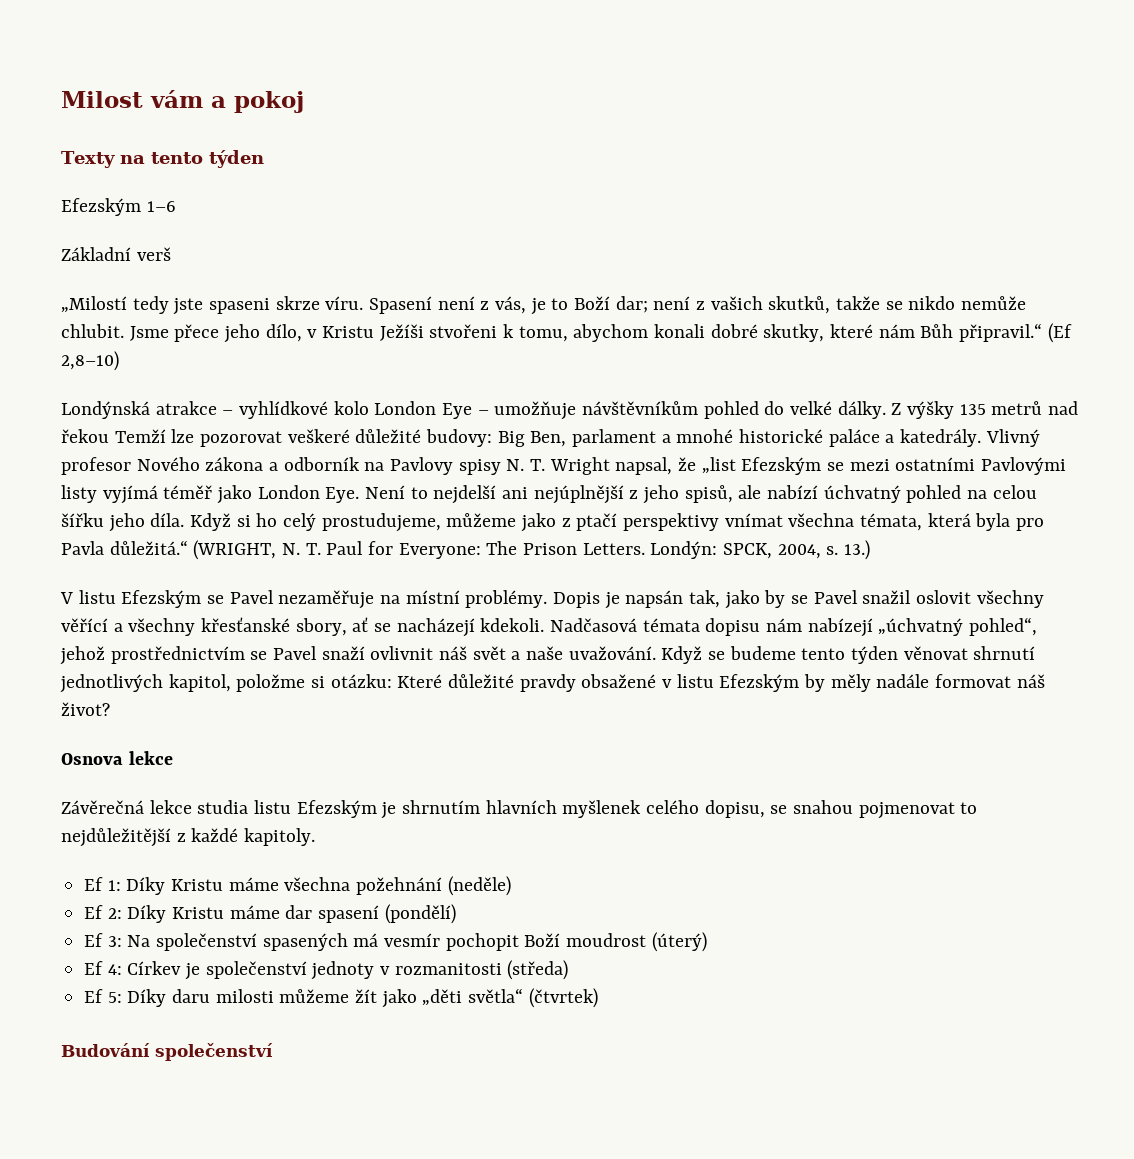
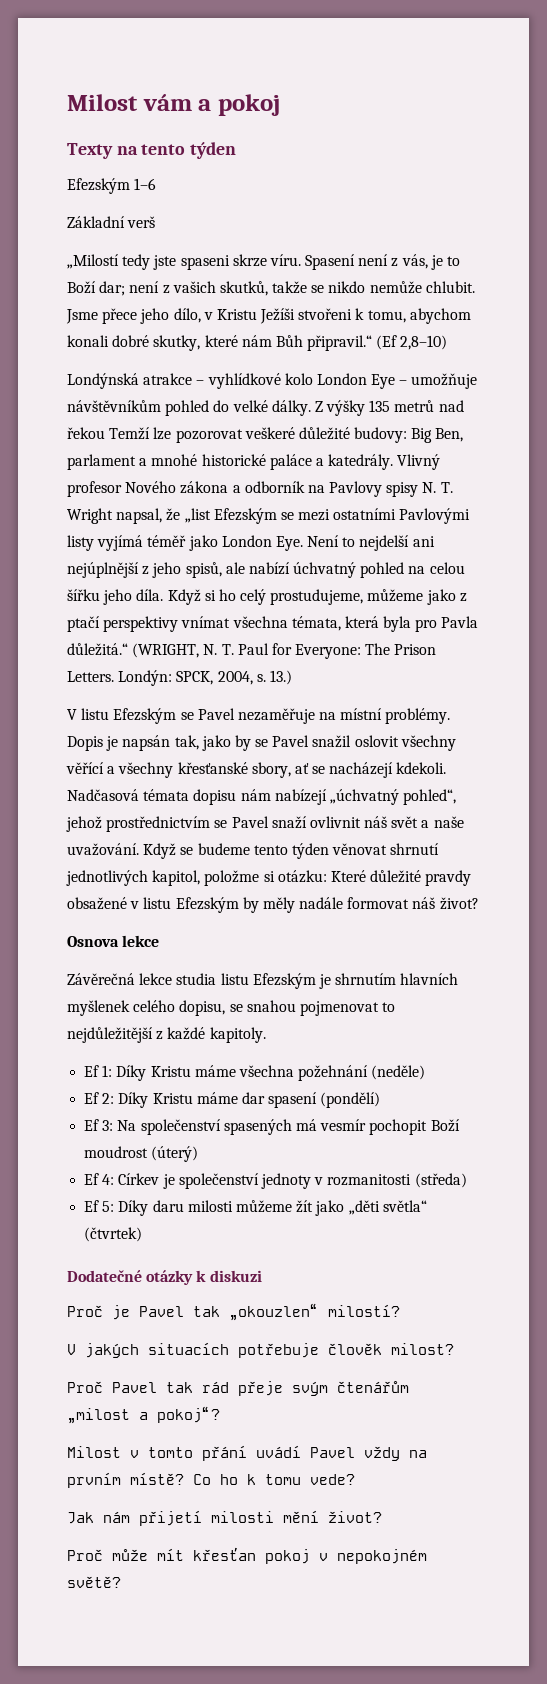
[61,1043,273,1061] Budování společenství -> [67,1270,262,1285] [67,1303,400,1321] [67,1342,454,1358] [67,1381,409,1396] [67,1406,220,1424] [67,1445,427,1461] [67,1472,355,1488] [67,1510,382,1526] [67,1547,427,1564] [67,1576,121,1588] Dodatečné otázky k diskuzi // Proč je Pavel tak „okouzlen“ milostí? // V jakých situacích potřebuje člověk milost? // Proč Pavel tak rád přeje svým čtenářům „milost a pokoj“? // Milost v tomto přání uvádí Pavel vždy na prvním místě? Co ho k tomu vede? // Jak nám přijetí milosti mění život? // Proč může mít křesťan pokoj v nepokojném světě?

